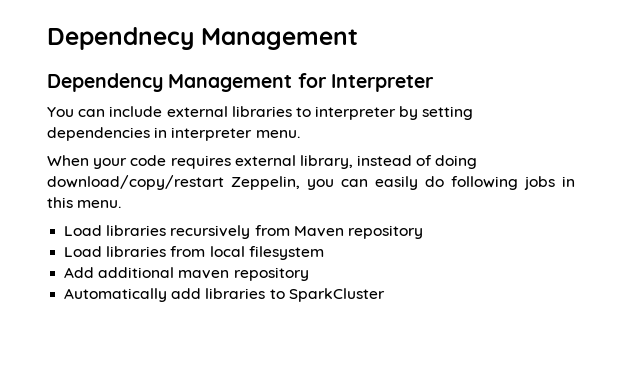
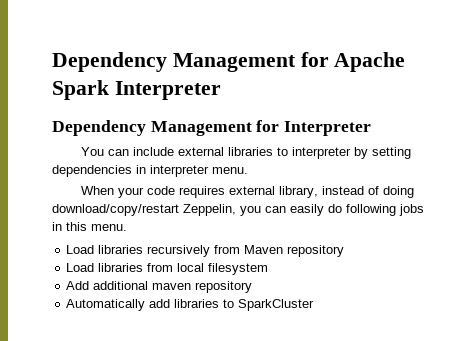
[47,27,358,50] Dependnecy Management -> [52,52,406,72] [52,80,221,100] Dependency Management for Apache Spark Interpreter

